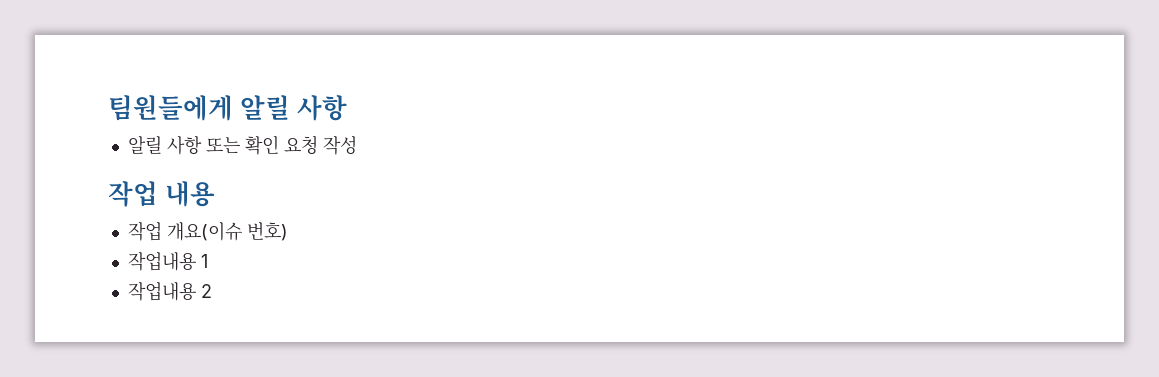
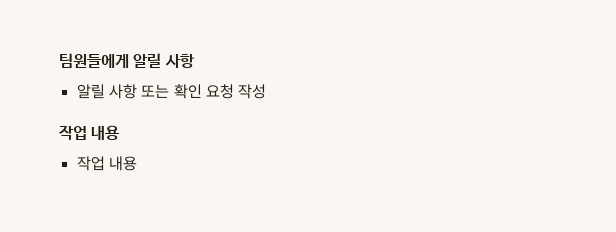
[166,222,288,241] [127,252,208,271] [127,282,212,301] 개요(이슈 번호) // 작업내용 1 // 작업내용 2 -> [108,156,137,171] 내용

